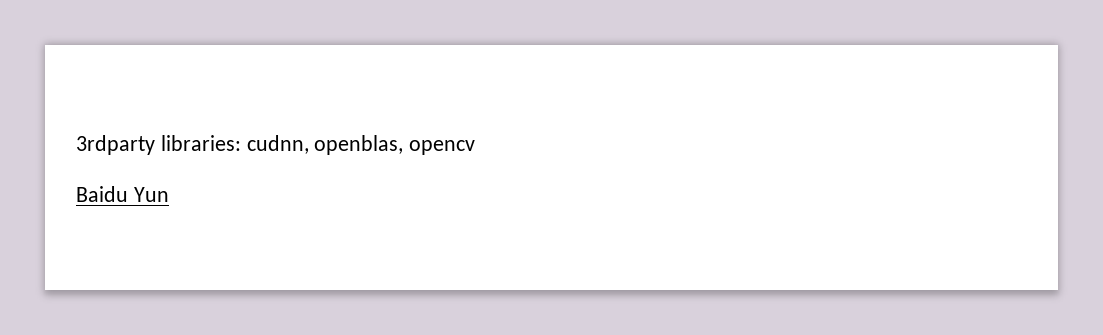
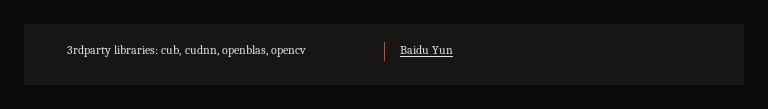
(241, 143) none -> [161,45,182,56] cub,

